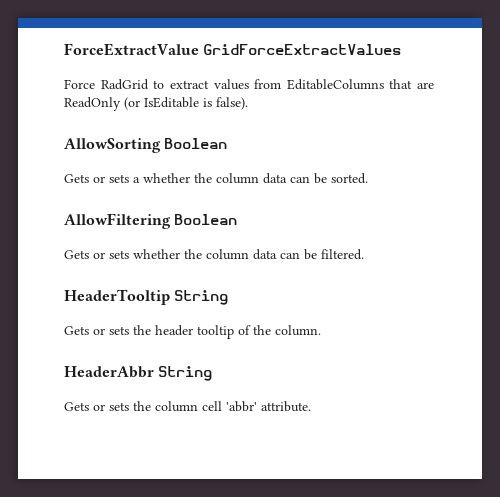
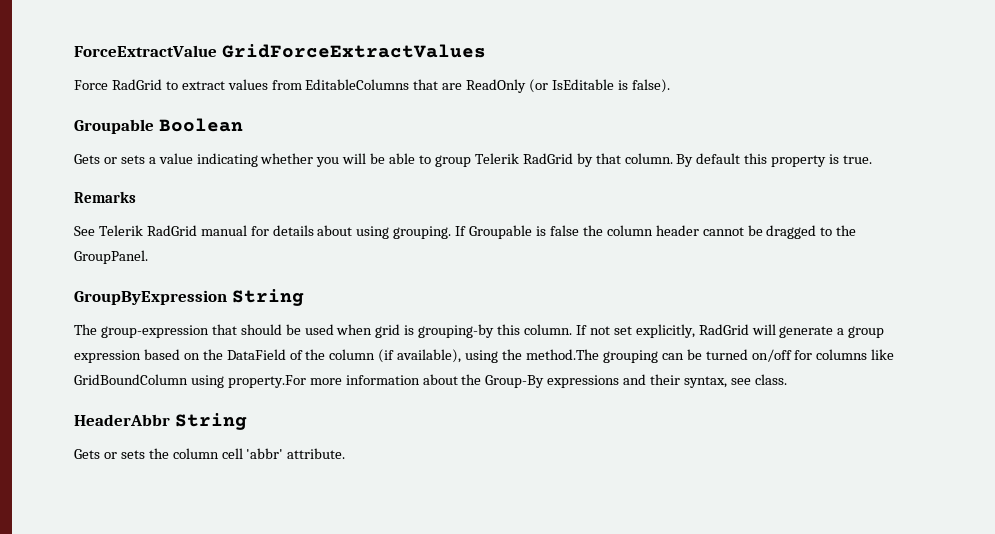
[64,138,161,153] AllowSorting -> [74,119,154,134] Groupable
[143,173,368,184] [64,213,238,229] [64,249,364,260] [64,289,229,305] [64,325,321,339] whether the column data can be sorted. // AllowFiltering Boolean // Gets or sets whether the column data can be filtered. // HeaderTooltip String // Gets or sets the header tooltip of the column. -> [158,153,873,167] [74,191,136,203] [74,225,857,239] [74,250,148,264] [74,289,304,306] [74,324,885,338] [74,349,895,363] [74,374,787,388] value indicating whether you will be able to group Telerik RadGrid by that column. By default this property is true. // Remarks // See Telerik RadGrid manual for details about using grouping. If Groupable is false the column header cannot be dragged to the GroupPanel. // GroupByExpression String // The group-expression that should be used when grid is grouping-by this column. If not set explicitly, RadGrid will generate a group expression based on the DataField of the column (if available), using the method.The grouping can be turned on/off for columns like GridBoundColumn using property.For more information about the Group-By expressions and their syntax, see class.

